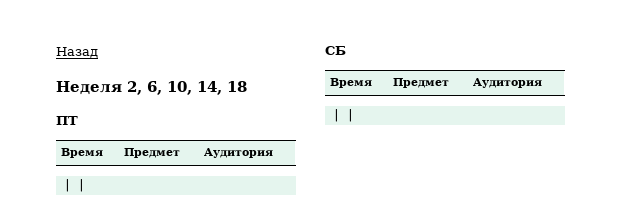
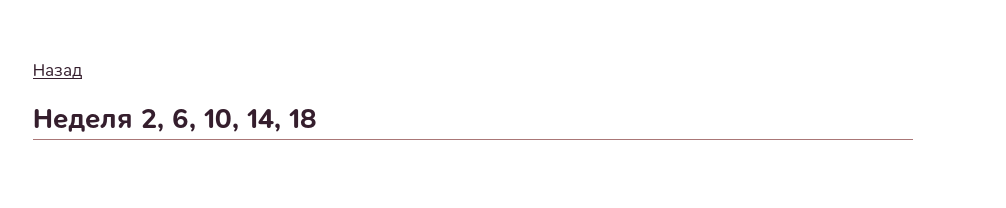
[56,116,78,125] [61,148,104,158] [124,148,181,158] [204,148,274,158] [63,179,85,192] [325,46,346,55] [330,78,373,88] [393,78,450,88] [473,78,543,88] [332,109,354,122] // ПТ // Время | Предмет | Аудитория // | | // СБ // Время | Предмет | Аудитория // | | -> (317, 118) none

